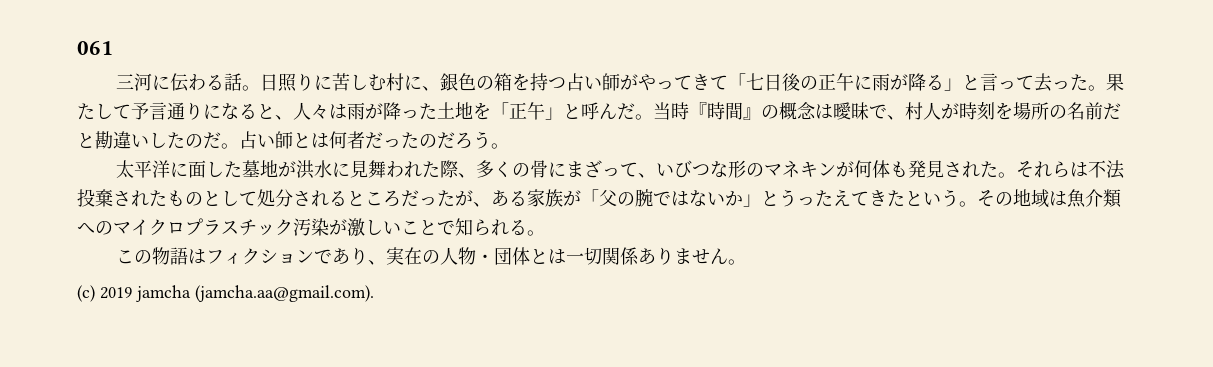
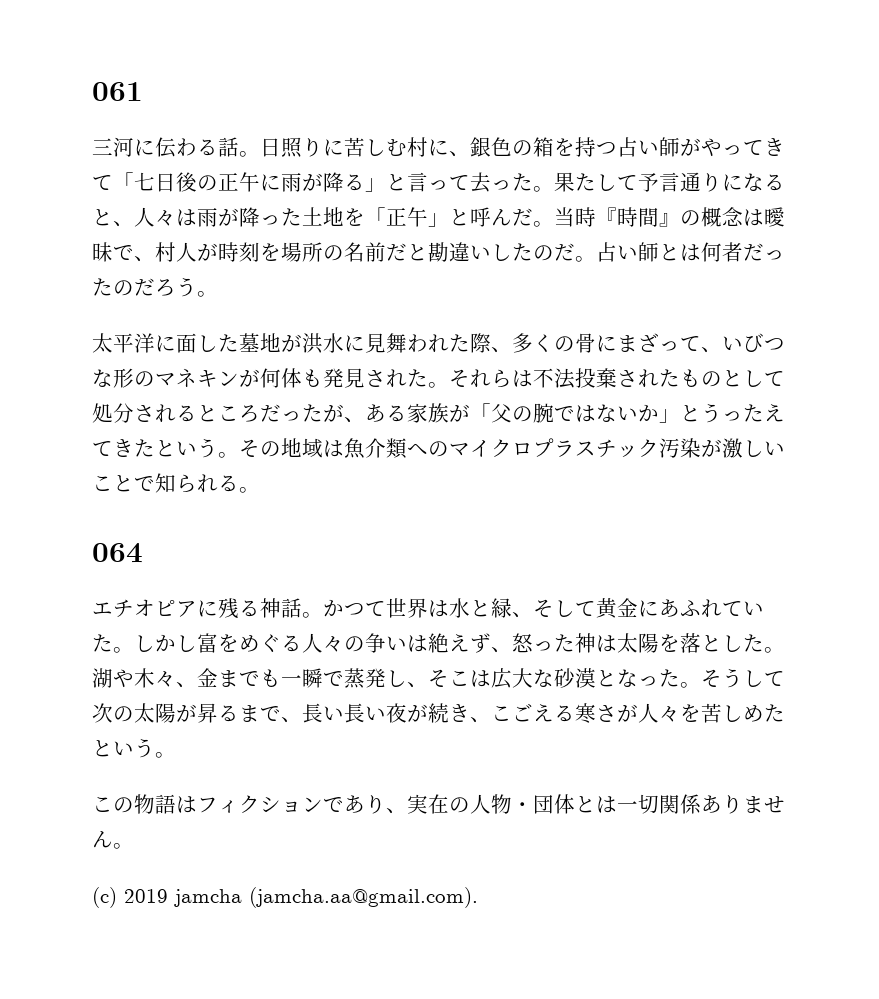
(545, 233) none -> [92,543,143,563] [92,598,764,619] [92,633,785,653] [92,668,785,689] [92,703,785,724] [92,738,176,758] // 064 // エチオピアに残る神話。かつて世界は水と緑、そして黄金にあふれていた。しかし富をめぐる人々の争いは絶えず、怒った神は太陽を落とした。湖や木々、金までも一瞬で蒸発し、そこは広大な砂漠となった。そうして次の太陽が昇るまで、長い長い夜が続き、こごえる寒さが人々を苦しめたという。

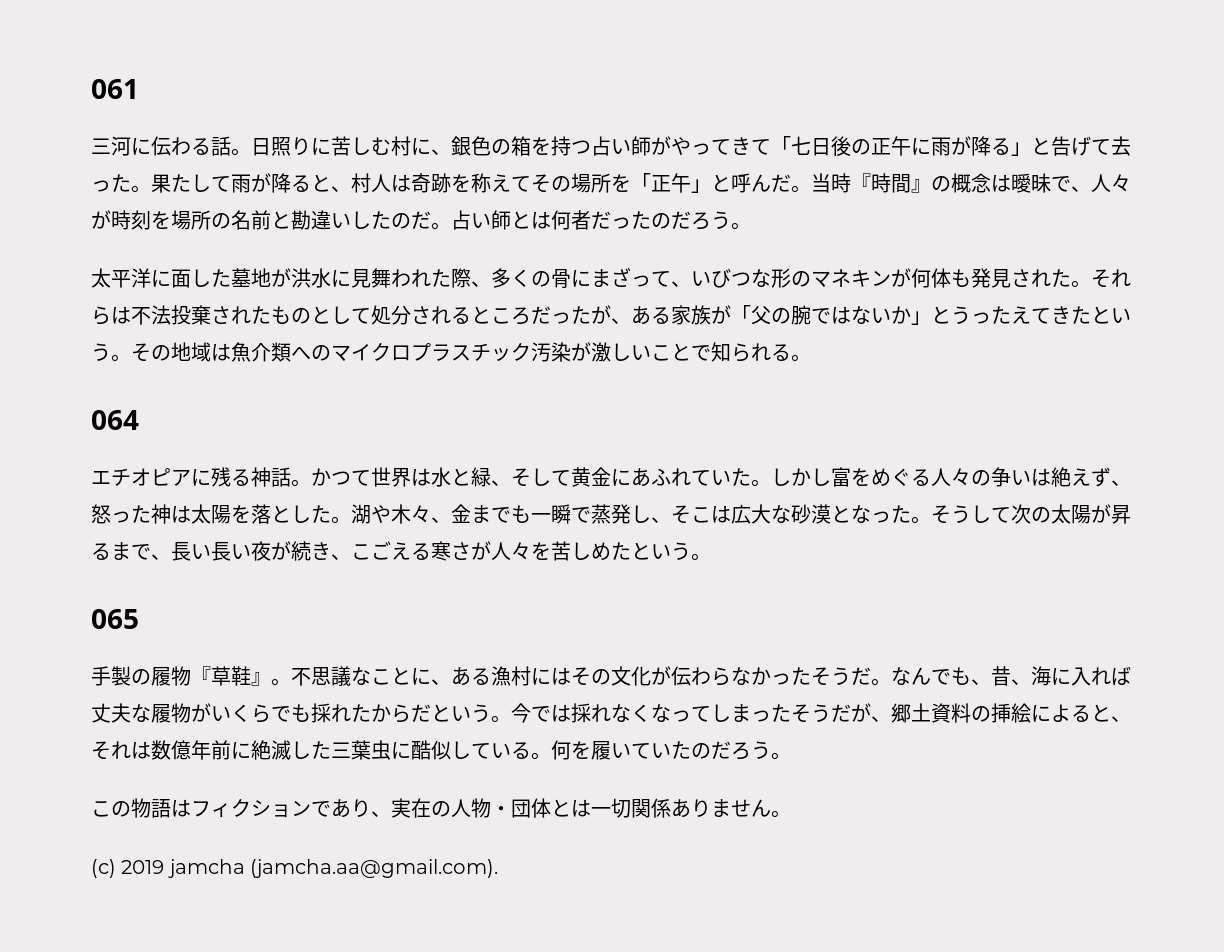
[407,172,449,192] 言っ -> [1051,136,1091,156] 告げ
[638,172,785,192] [92,207,344,227] 予言通りになると、人々は雨が降った土地 -> [231,173,611,193] 雨が降ると、村人は奇跡を称えてその場所
[155,242,197,262] 村人 -> [1091,174,1131,192] 人々
[386,243,407,261] だ -> (271, 220) none
(176, 755) none -> [91,609,139,629] [91,666,1131,686] [91,703,1131,723] [91,740,791,760] // 065 // 手製の履物『草鞋』。不思議なことに、ある漁村にはその文化が伝わらなかったそうだ。なんでも、昔、海に入れば丈夫な履物がいくらでも採れたからだという。今では採れなくなってしまったそうだが、郷土資料の挿絵によると、それは数億年前に絶滅した三葉虫に酷似している。何を履いていたのだろう。

